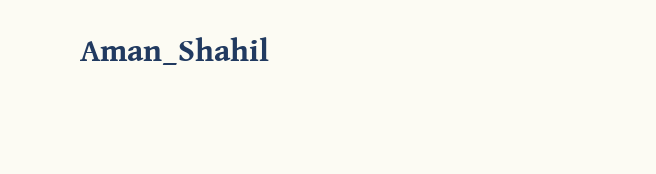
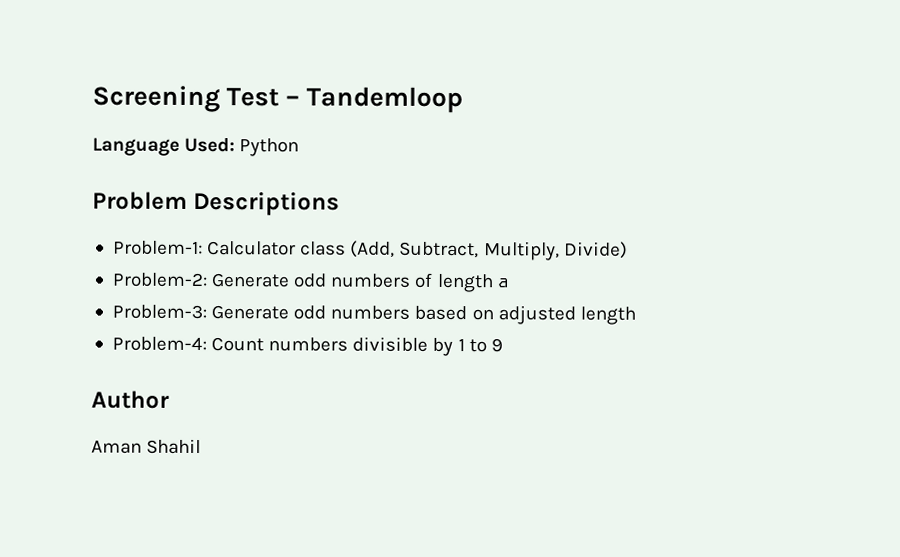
[80,37,269,65] Aman_Shahil -> [92,85,464,114] [92,136,300,157] [92,190,341,216] [112,240,628,261] [111,272,509,293] [111,304,636,325] [111,336,503,357] [91,390,170,409] [91,438,202,455] Screening Test – Tandemloop // Language Used: Python // Problem Descriptions // Problem-1: Calculator class (Add, Subtract, Multiply, Divide) // Problem-2: Generate odd numbers of length a // Problem-3: Generate odd numbers based on adjusted length // Problem-4: Count numbers divisible by 1 to 9 // Author // Aman Shahil

